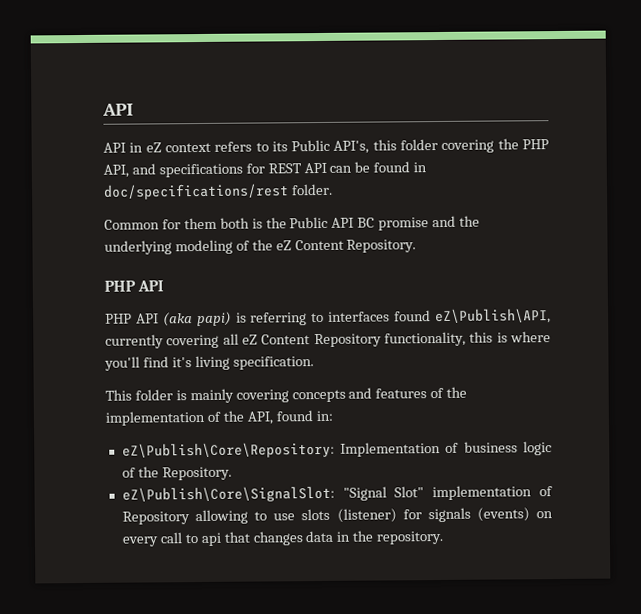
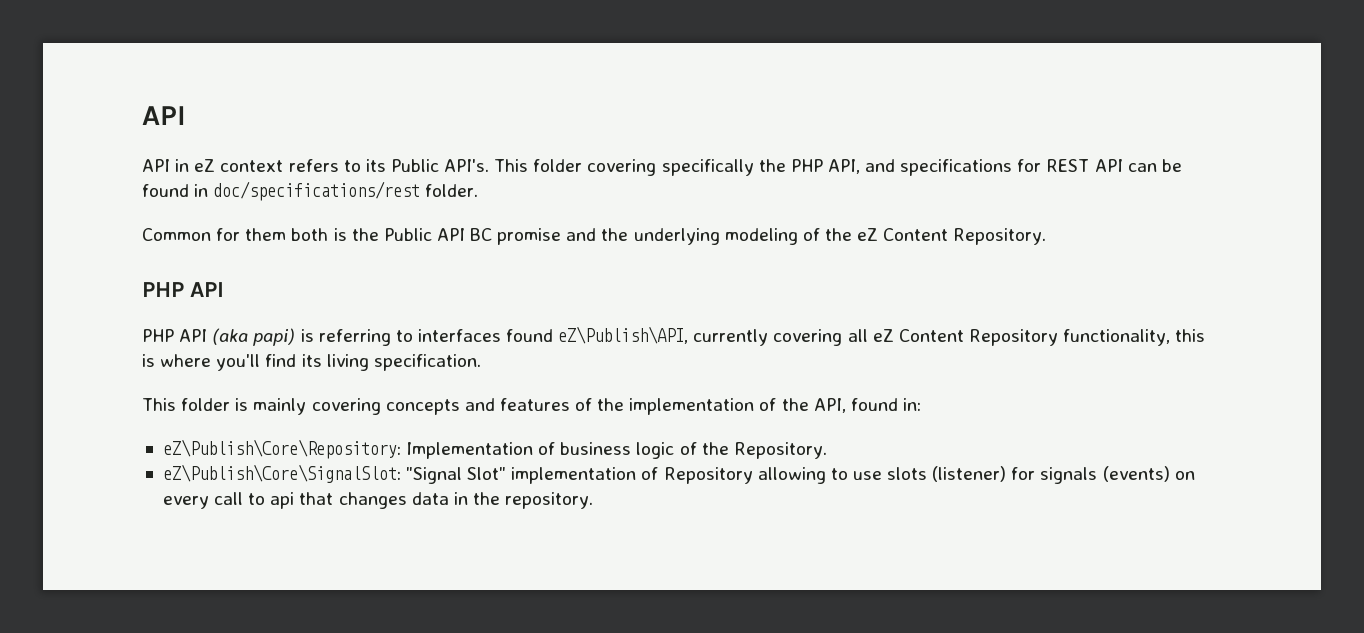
[333,139,397,154] API's, this -> [444,159,529,172] API's. This
(495, 146) none -> [661,159,754,176] specifically
[171,357,192,368] it's -> [301,354,322,367] its

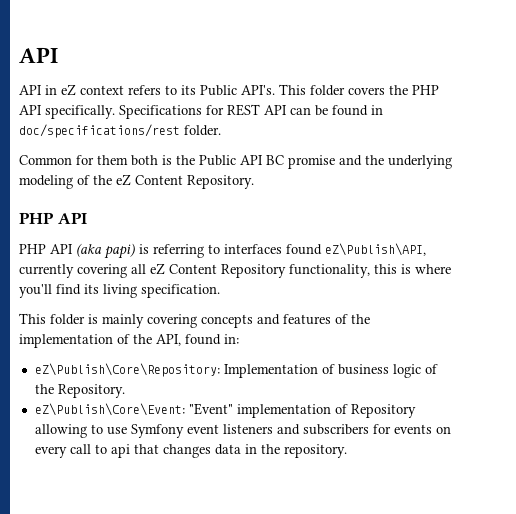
[587,159,1013,176] covering specifically the PHP API, and specifications -> [348,85,439,95] [19,105,202,119] covers the PHP API specifically. Specifications
[162,464,507,484] eZ\Publish\Core\SignalSlot: "Signal Slot" -> [34,403,233,416] eZ\Publish\Core\Event: "Event"
[887,466,1170,484] slots (listener) for signals (events) -> [130,424,432,438] Symfony event listeners and subscribers for events

